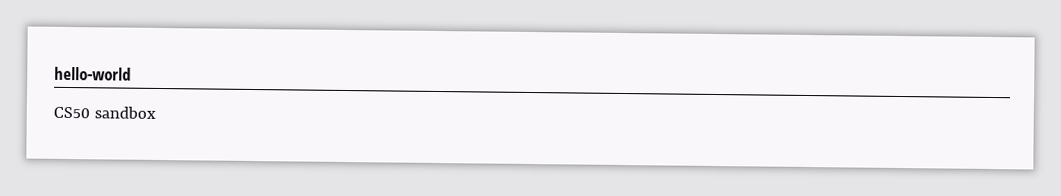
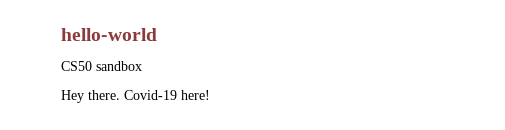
(156, 112) none -> [61,90,210,103] // Hey there. Covid-19 here!

